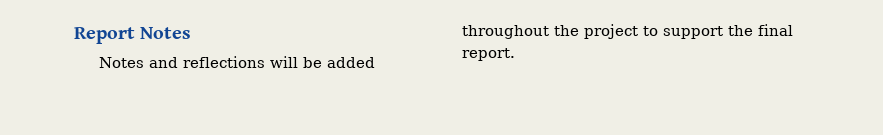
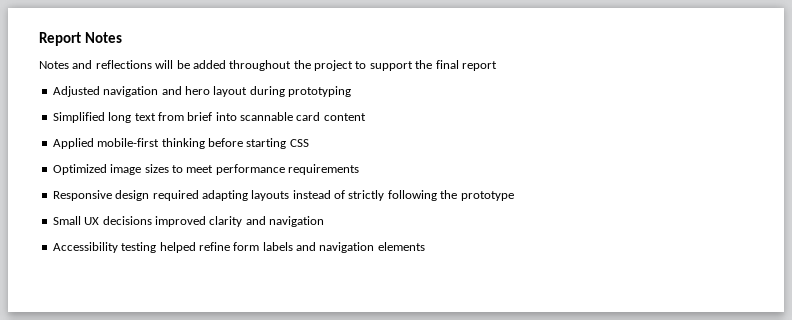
[462,48,515,61] report. -> [461,61,497,71] [52,86,351,97] [52,112,366,123] [52,138,309,149] [52,164,359,175] [52,190,514,201] [52,216,324,227] [52,242,425,253] report // Adjusted navigation and hero layout during prototyping // Simplified long text from brief into scannable card content // Applied mobile-first thinking before starting CSS // Optimized image sizes to meet performance requirements // Responsive design required adapting layouts instead of strictly following the prototype // Small UX decisions improved clarity and navigation // Accessibility testing helped refine form labels and navigation elements

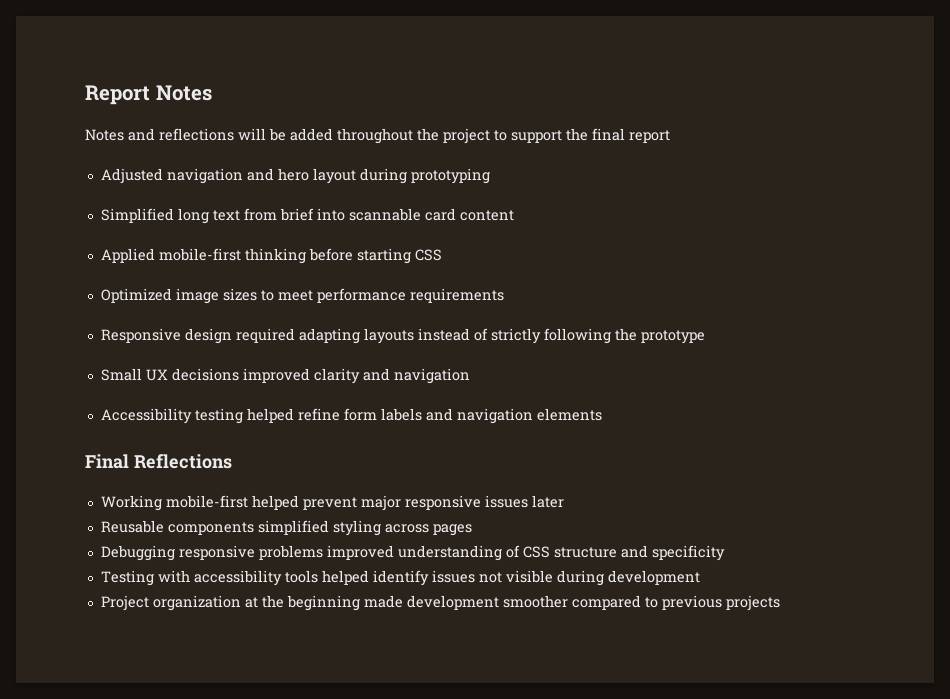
(425, 246) none -> [85,454,232,469] [100,495,564,511] [100,520,472,536] [100,545,725,561] [100,570,700,586] [100,595,780,611] // Final Reflections // Working mobile-first helped prevent major responsive issues later // Reusable components simplified styling across pages // Debugging responsive problems improved understanding of CSS structure and specificity // Testing with accessibility tools helped identify issues not visible during development // Project organization at the beginning made development smoother compared to previous projects

